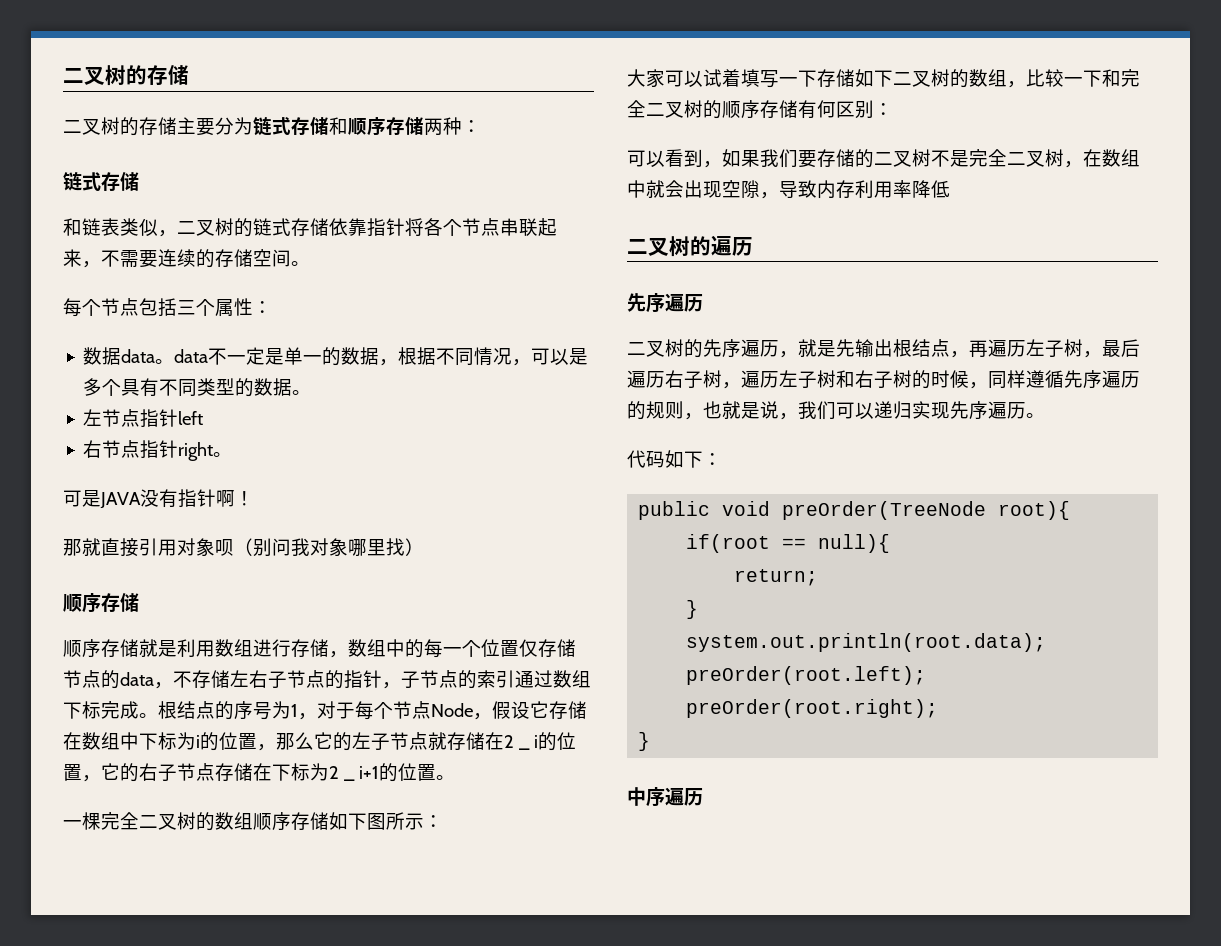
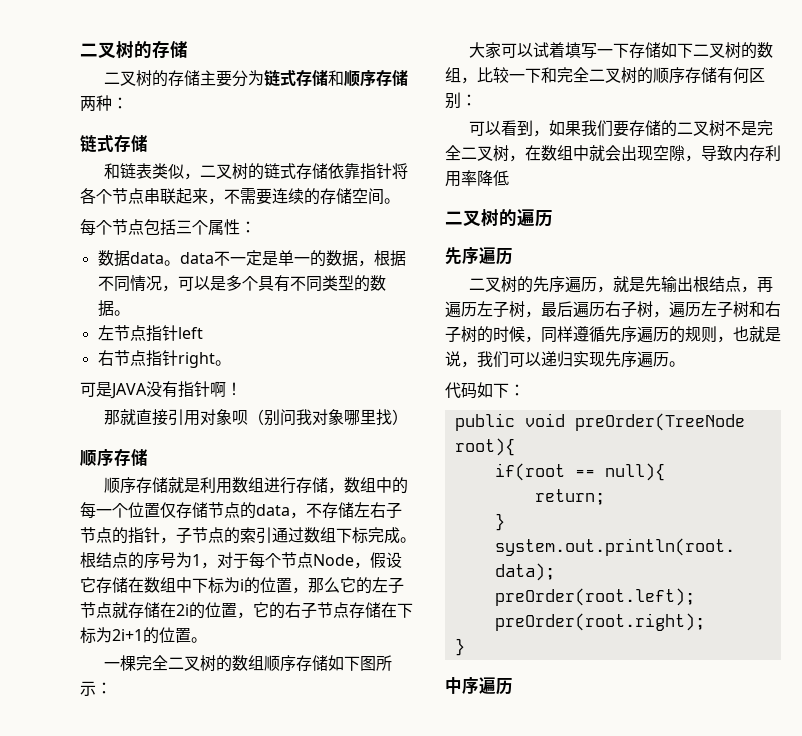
[504,735,514,748] [518,748,530,750] [533,735,538,748] 2 _ i -> [176,604,189,616] 2i
[329,766,339,779] [343,779,355,781] [358,766,379,779] 2 _ i+1 -> [112,629,143,641] 2i+1

